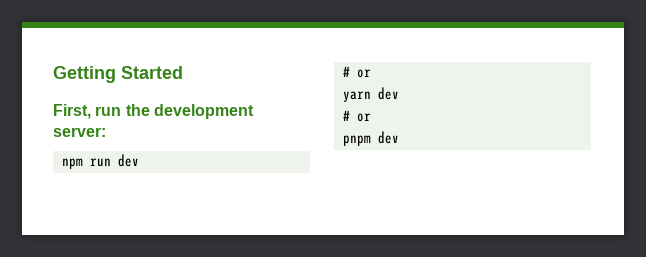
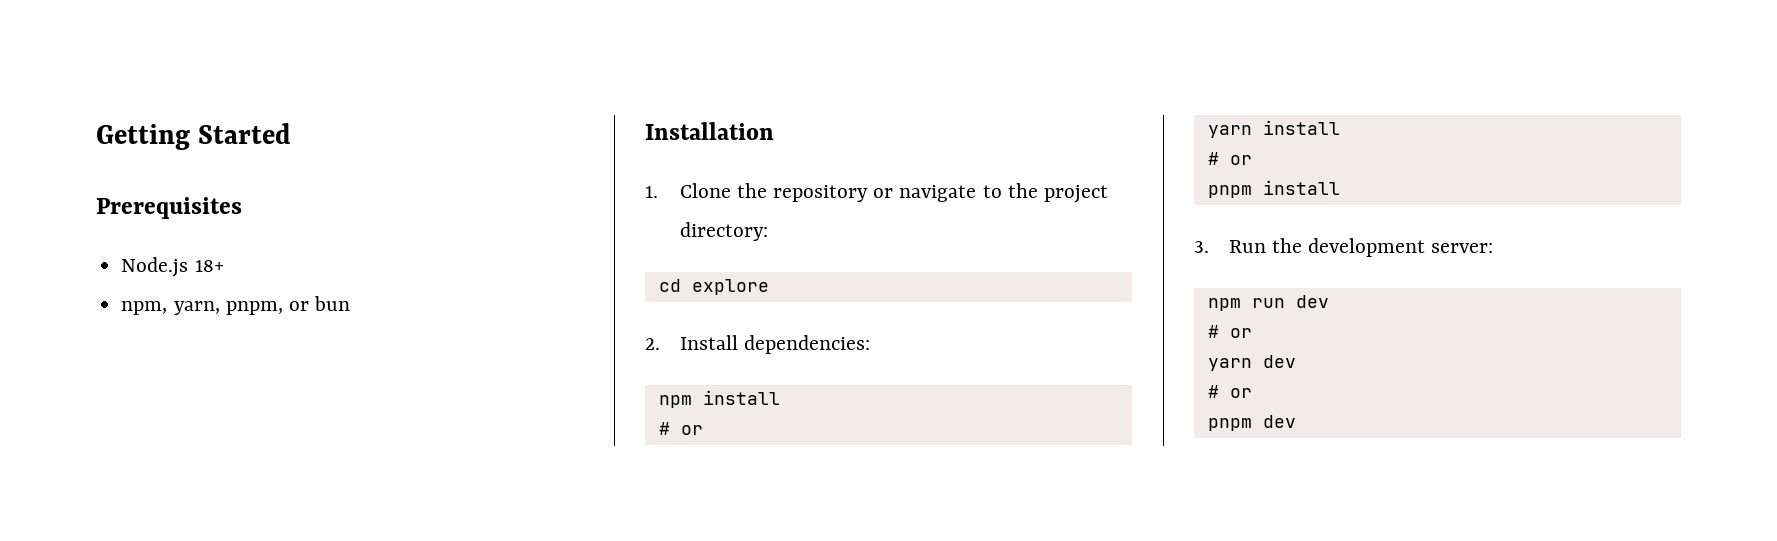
[53,104,122,119] First, run -> [96,197,242,219] [121,257,224,277] [121,296,351,315] [645,122,774,140] [645,183,1109,203] [679,222,768,241] [658,279,769,295] [645,335,870,354] [658,390,780,408] [658,422,703,435] [1207,120,1340,138] [1207,152,1252,165] [1207,180,1340,198] [1194,240,1266,253] Prerequisites // Node.js 18+ // npm, yarn, pnpm, or bun // Installation // 1. Clone the repository or navigate to the project directory: // cd explore // 2. Install dependencies: // npm install // # or // yarn install // # or // pnpm install // 3. Run

